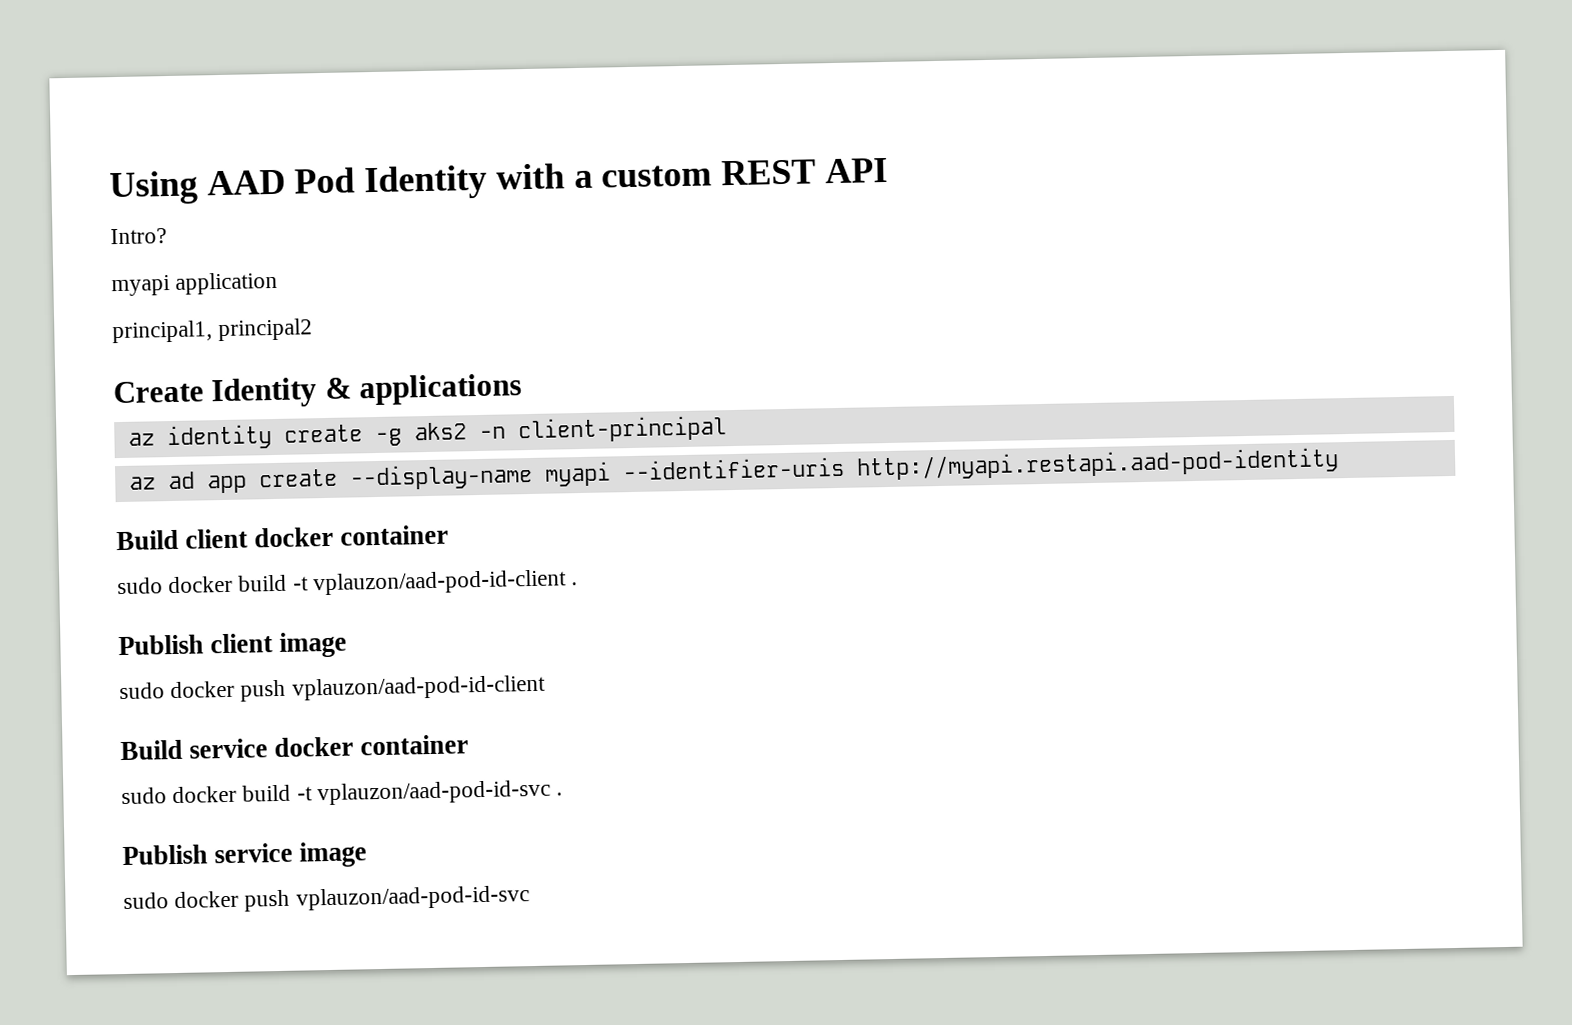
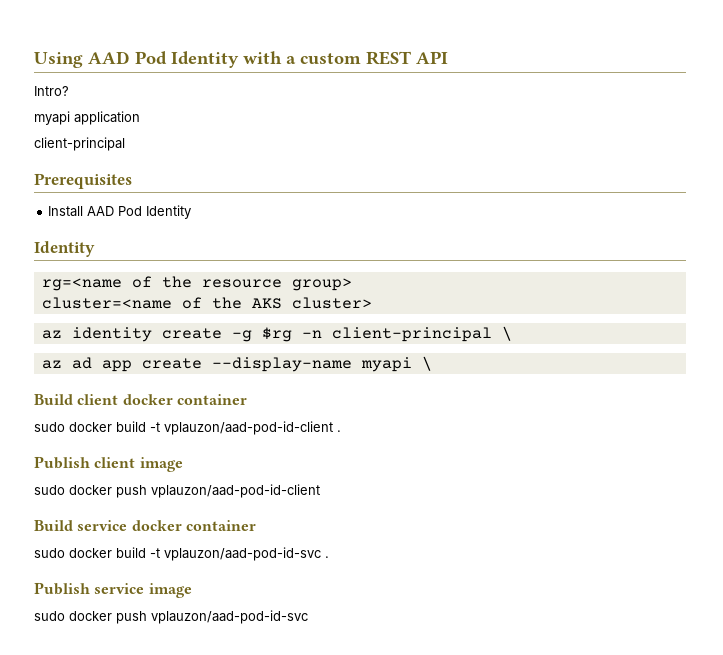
[112,318,314,344] [113,373,523,409] principal1, principal2 // Create Identity & applications -> [34,137,125,151] [34,173,132,189] [48,205,192,219] [34,241,95,257] [41,276,352,291] [41,297,372,309] client-principal // Prerequisites // Install AAD Pod Identity // Identity // rg=<name of the resource group> // cluster=<name of the AKS cluster>
[413,422,467,441] aks2 -> [261,327,292,342] $rg
(727, 429) none -> [501,326,512,341] \
[621,447,1339,481] --identifier-uris http://myapi.restapi.aad-pod-identity -> [421,356,432,371] \

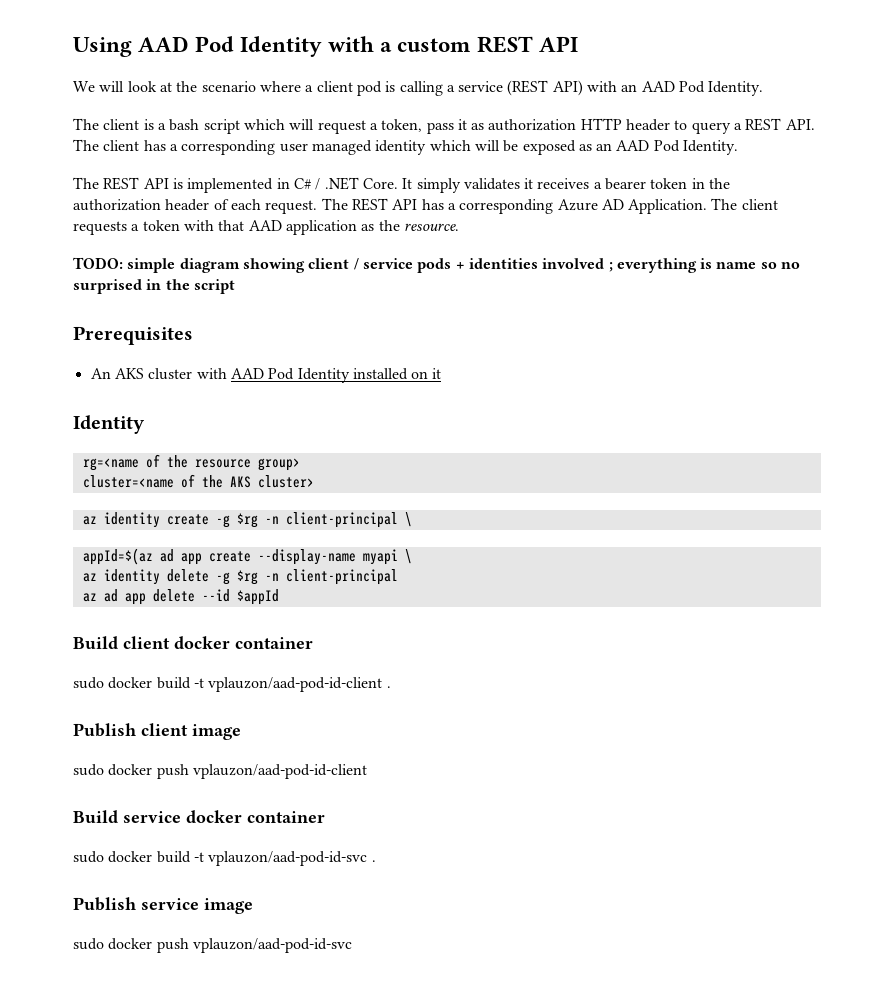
[34,86,69,96] [34,111,140,125] [34,137,125,151] [34,173,132,189] [48,205,192,219] Intro? // myapi application // client-principal // Prerequisites // Install AAD Pod Identity -> [73,80,764,96] [73,118,815,134] [73,139,739,155] [73,177,731,193] [73,198,778,214] [73,220,459,235] [73,257,801,273] [73,279,235,294] [73,326,193,345] [90,368,442,383] We will look at the scenario where a client pod is calling a service (REST API) with an AAD Pod Identity. // The client is a bash script which will request a token, pass it as authorization HTTP header to query a REST API. The client has a corresponding user managed identity which will be exposed as an AAD Pod Identity. // The REST API is implemented in C# / .NET Core. It simply validates it receives a bearer token in the authorization header of each request. The REST API has a corresponding Azure AD Application. The client requests a token with that AAD application as the resource. // TODO: simple diagram showing client / service pods + identities involved ; everything is name so no surprised in the script // Prerequisites // An AKS cluster with AAD Pod Identity installed on it
[41,360,62,369] az -> [82,548,153,565] appId=$(az
(432, 363) none -> [82,569,398,585] [82,589,279,605] // az identity delete -g $rg -n client-principal // az ad app delete --id $appId

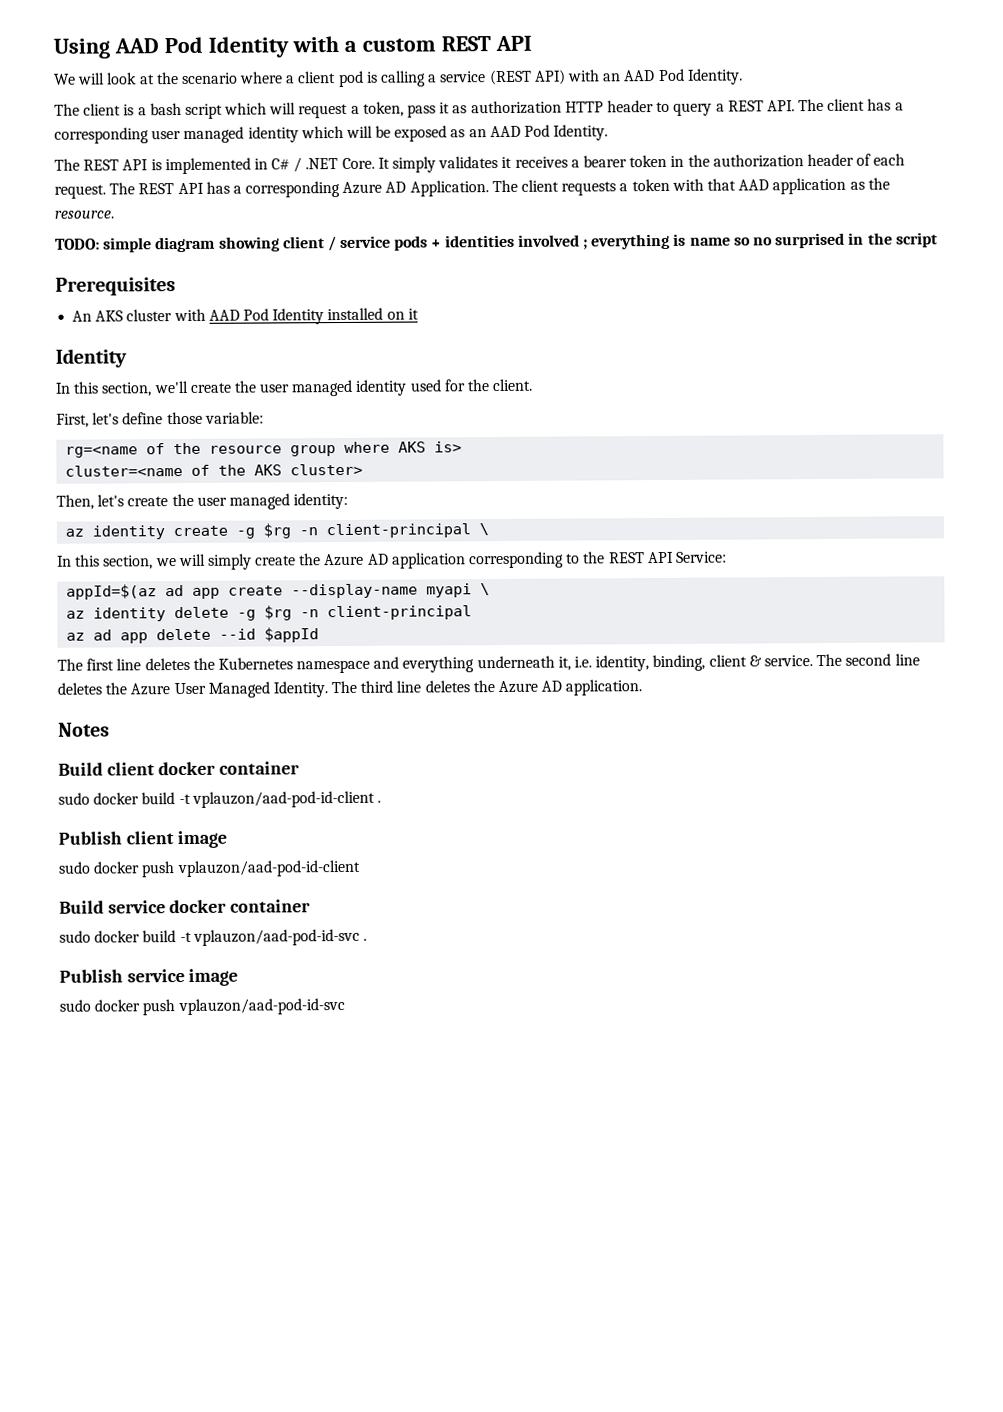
(145, 424) none -> [55,378,534,397] [56,411,264,428] // In this section, we'll create the user managed identity used for the client. // First, let's define those variable:
[257,458,300,471] group> -> [290,441,463,457] group where AKS is>
(314, 481) none -> [56,492,349,510] // Then, let's create the user managed identity:
(412, 519) none -> [57,551,727,570] // In this section, we will simply create the Azure AD application corresponding to the REST API Service:
(279, 597) none -> [57,653,920,674] [57,679,643,698] [58,722,110,737] // The first line deletes the Kubernetes namespace and everything underneath it, i.e. identity, binding, client & service. The second line deletes the Azure User Managed Identity. The third line deletes the Azure AD application. // Notes

